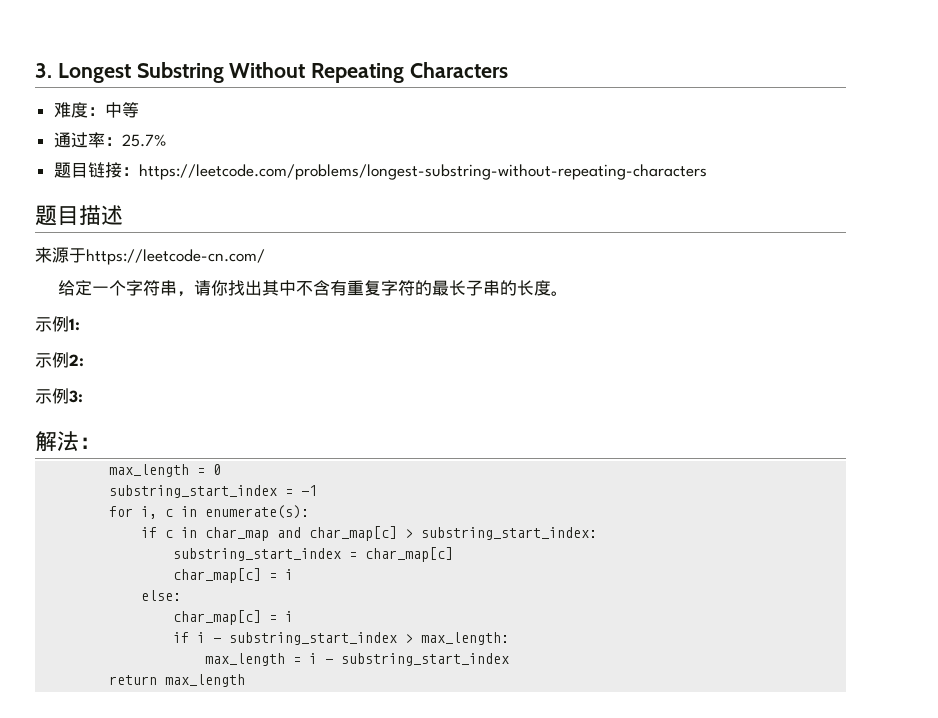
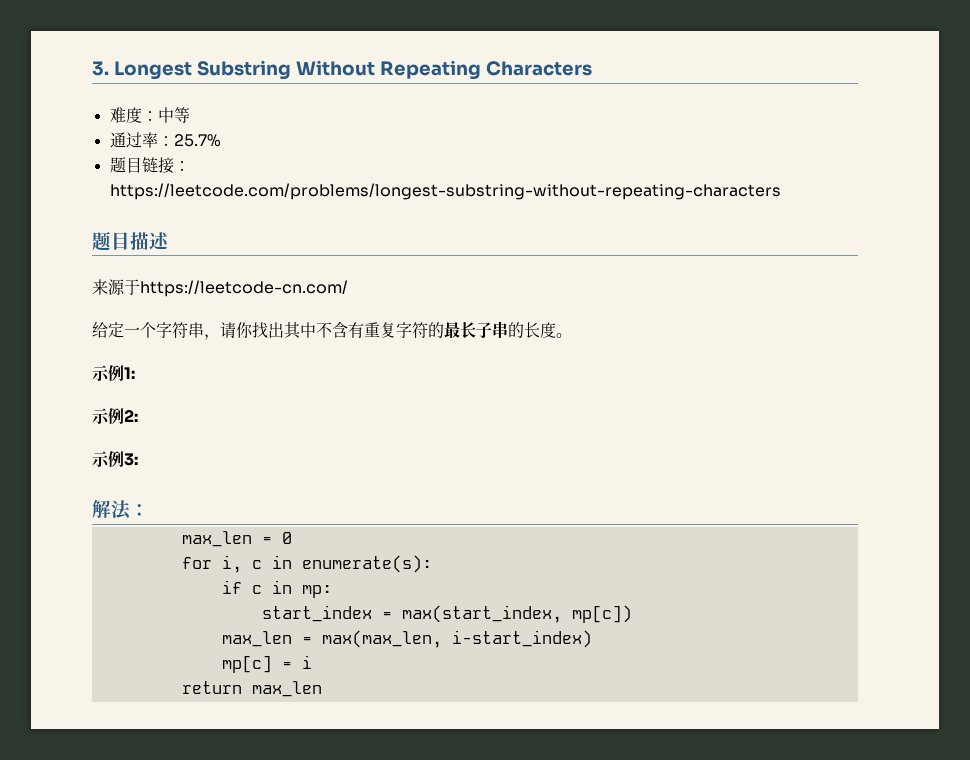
[109,464,190,477] max_length -> [181,531,252,547] max_len
[109,485,318,498] // substring_start_index = -1 -> (292, 538) none
[205,526,598,541] [173,547,454,562] [173,568,294,583] [141,590,182,601] [173,610,294,625] [173,632,510,645] [205,653,510,666] char_map and char_map[c] > substring_start_index: // substring_start_index = char_map[c] // char_map[c] = i // else: // char_map[c] = i // if i - substring_start_index > max_length: // max_length = i - substring_start_index -> [301,585,332,598] [261,605,632,623] [221,630,592,648] [221,655,312,673] mp: // start_index = max(start_index, mp[c]) // max_len = max(max_len, i-start_index) // mp[c] = i
[165,674,246,687] max_length -> [251,681,322,697] max_len

